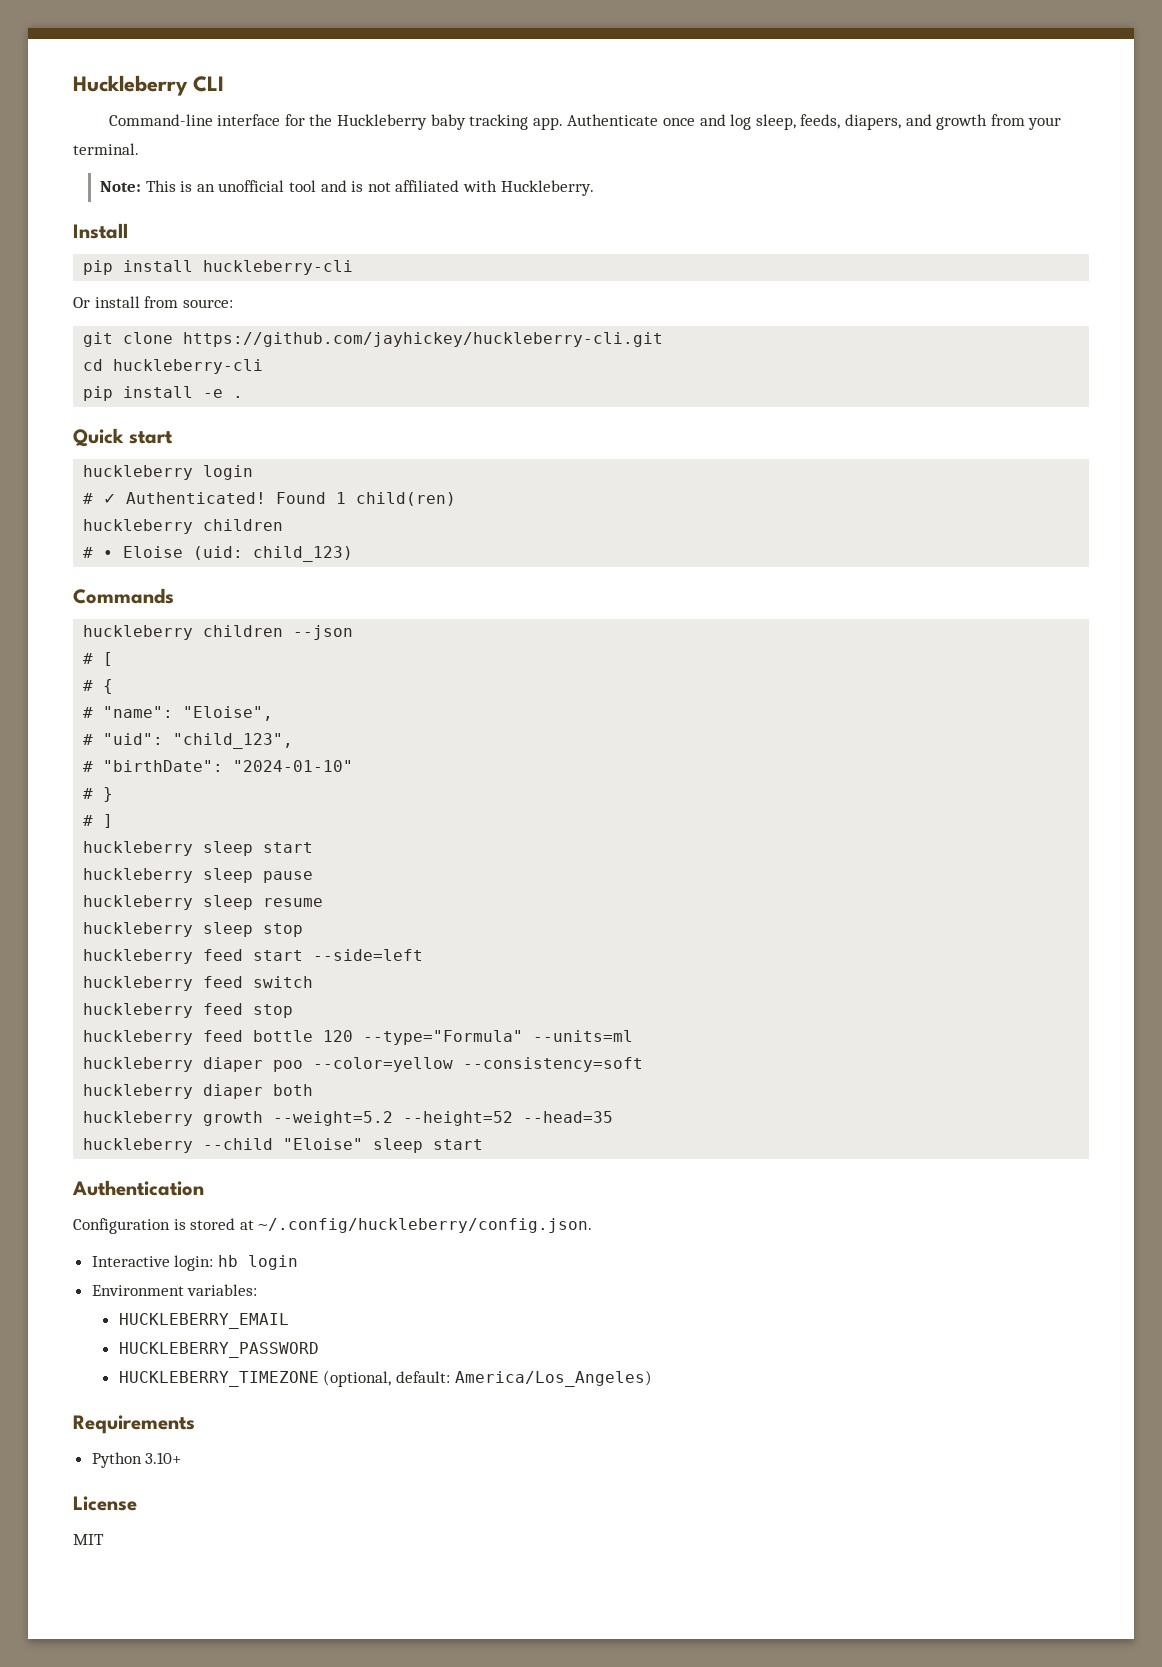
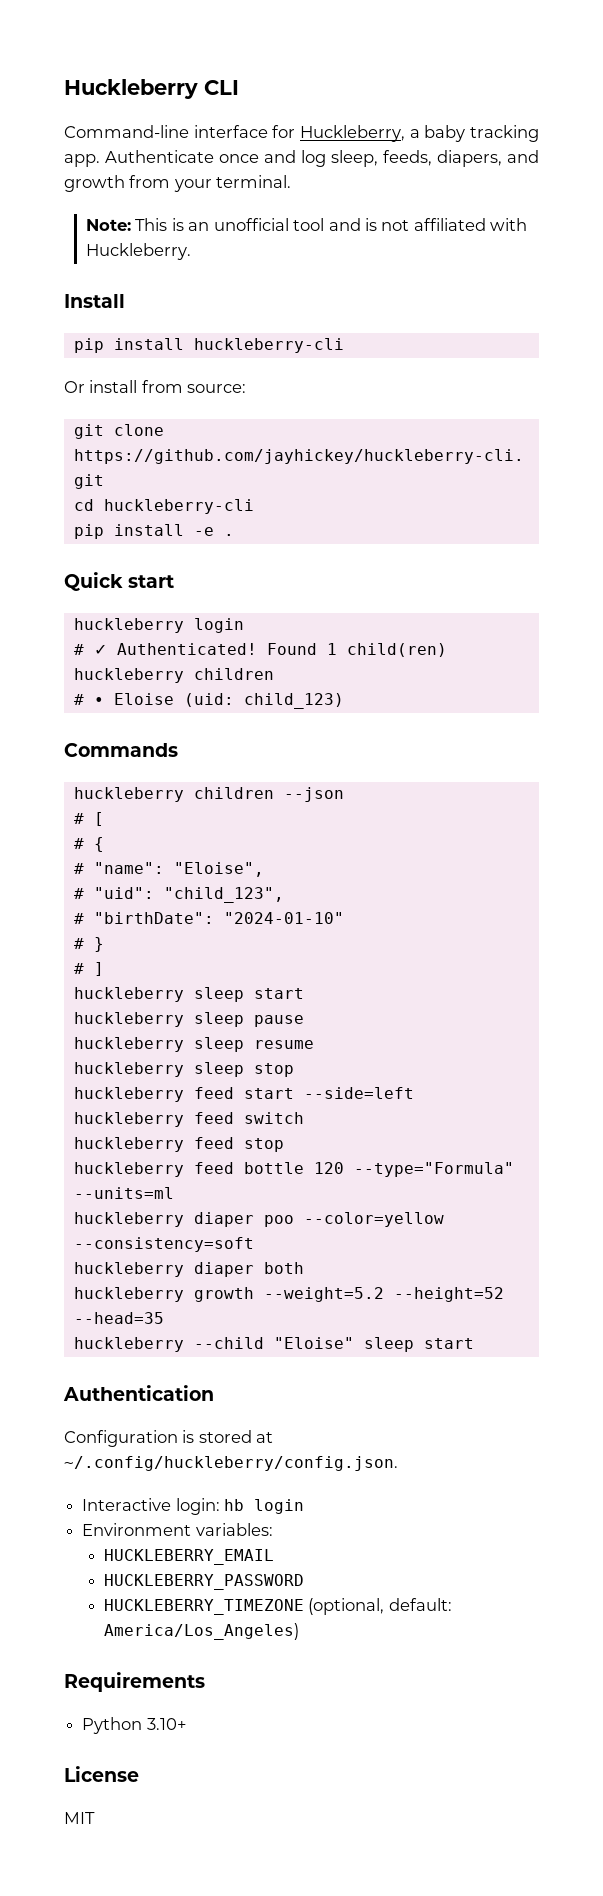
[309,114,428,130] the Huckleberry -> [300,125,420,142] Huckleberry, a

